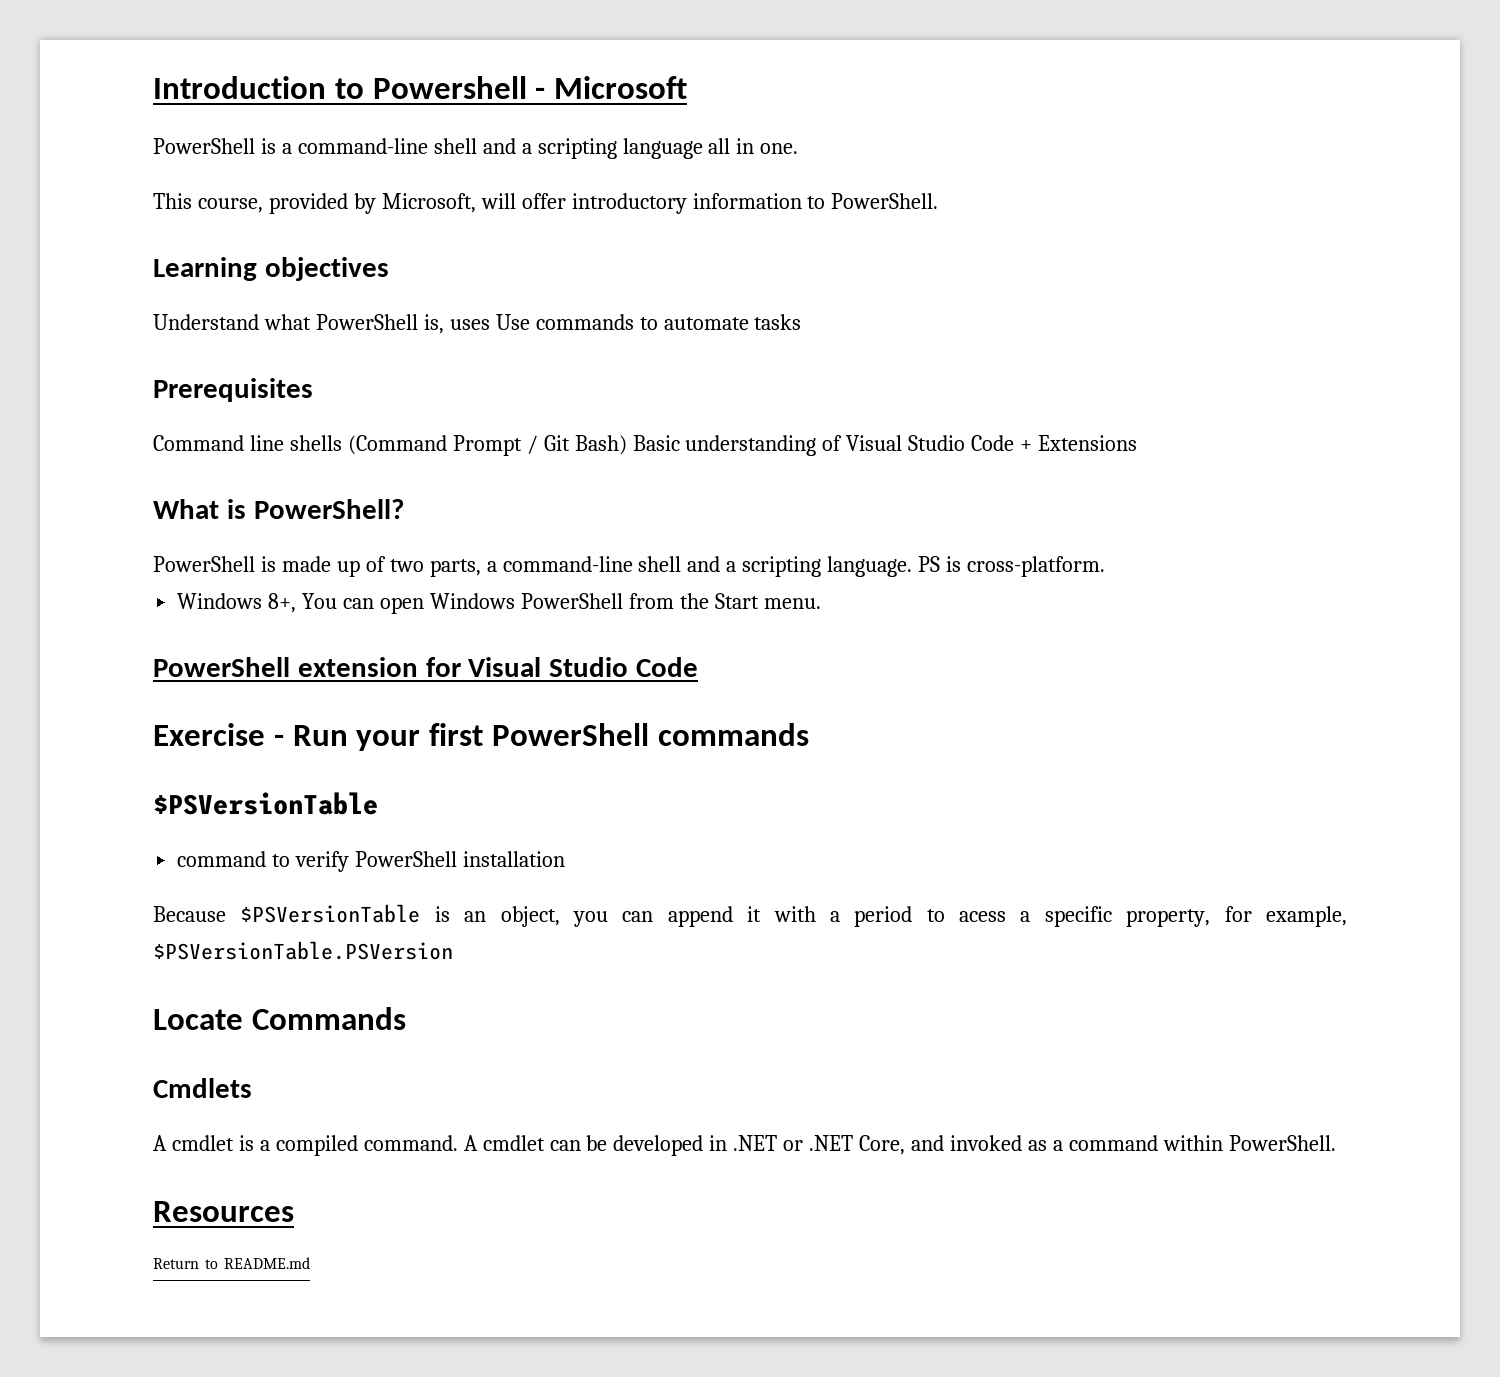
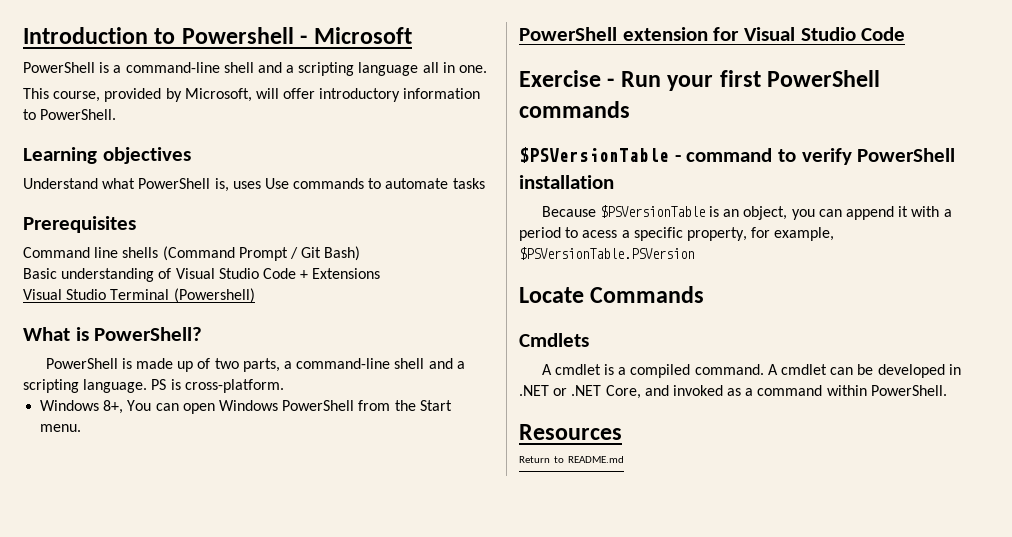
(627, 445) none -> (361, 253) //
(1138, 443) none -> [23,288,255,303] // Visual Studio Terminal (Powershell)
(378, 803) // -> [674,155,681,162] -

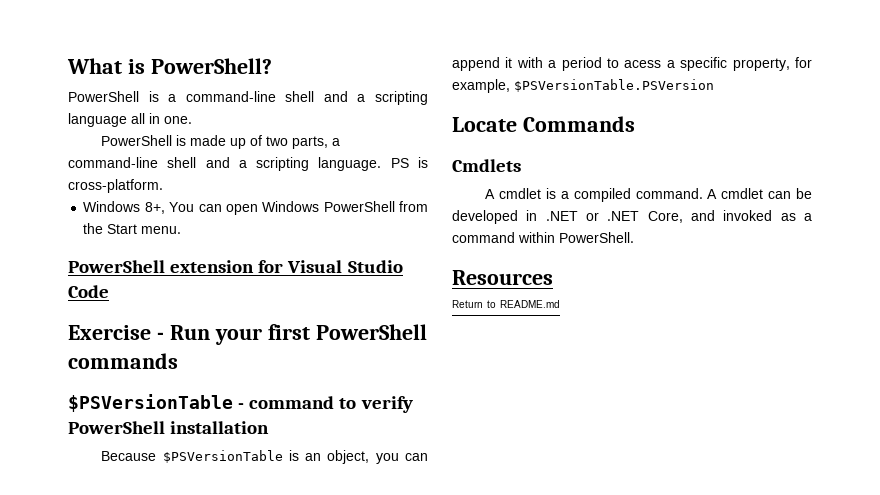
[23,27,412,44] Introduction to Powershell - Microsoft -> [67,58,272,74] What is PowerShell?
[23,88,481,102] [23,109,117,120] [23,147,191,164] [23,178,485,192] [23,216,136,233] [23,246,361,261] [23,268,381,282] [23,288,255,303] [23,327,203,341] // This course, provided by Microsoft, will offer introductory information to PowerShell. // Learning objectives // Understand what PowerShell is, uses Use commands to automate tasks // Prerequisites // Command line shells (Command Prompt / Git Bash) // Basic understanding of Visual Studio Code + Extensions // Visual Studio Terminal (Powershell) // What is PowerShell? -> (192, 120) none

